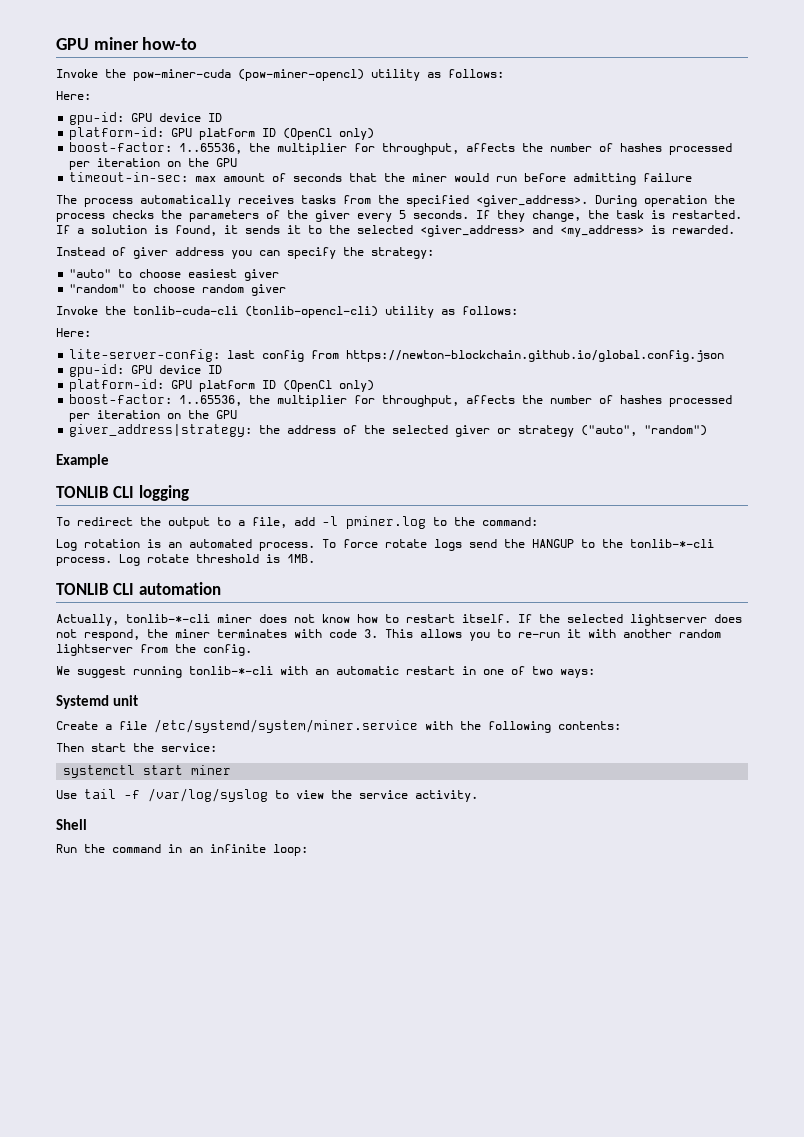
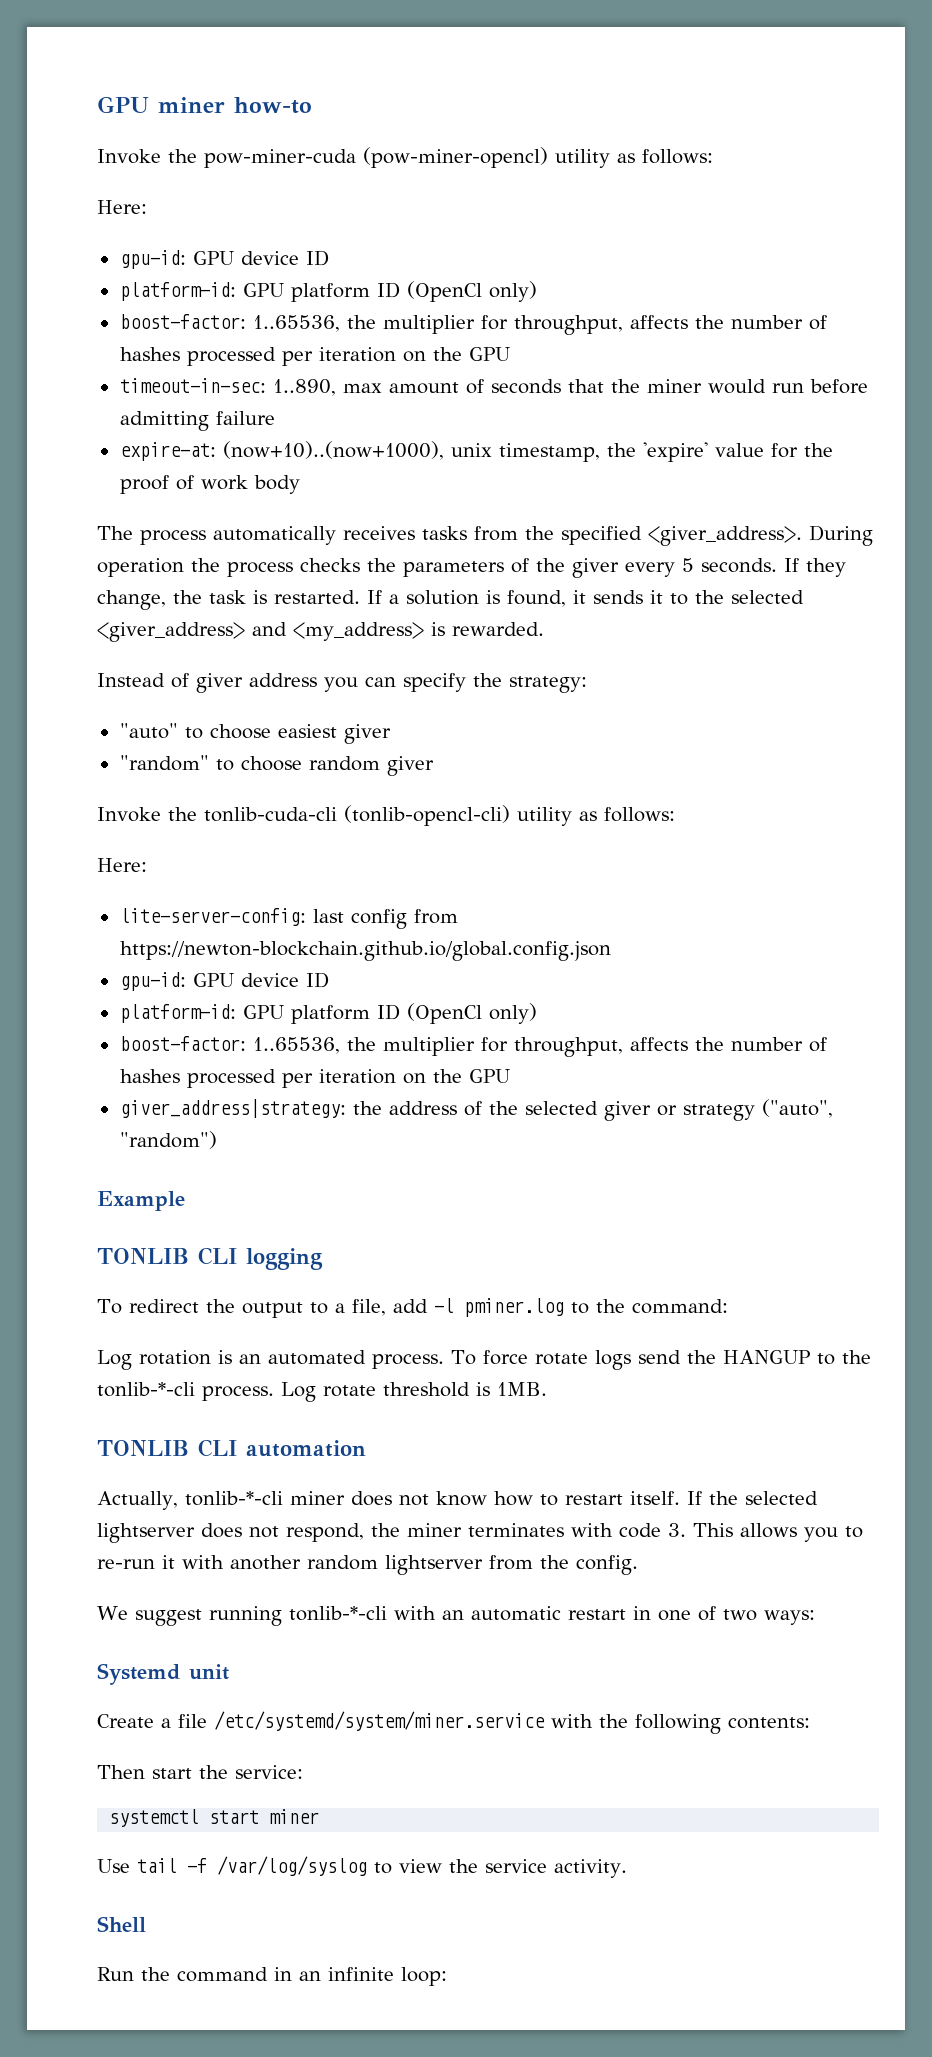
(189, 177) none -> [272,379,336,396] 1..890,
(693, 177) none -> [119,441,833,462] [119,475,300,494] // expire-at: (now+10)..(now+1000), unix timestamp, the 'expire' value for the proof of work body

